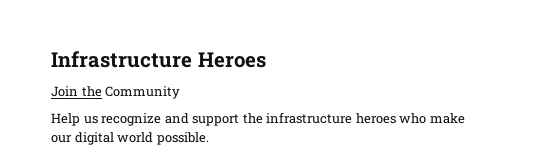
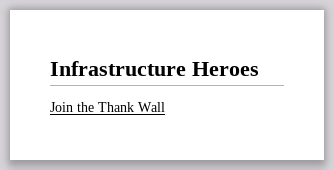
[105,86,181,99] [51,112,465,126] [51,132,209,145] Community // Help us recognize and support the infrastructure heroes who make our digital world possible. -> [98,102,165,112] Thank Wall

